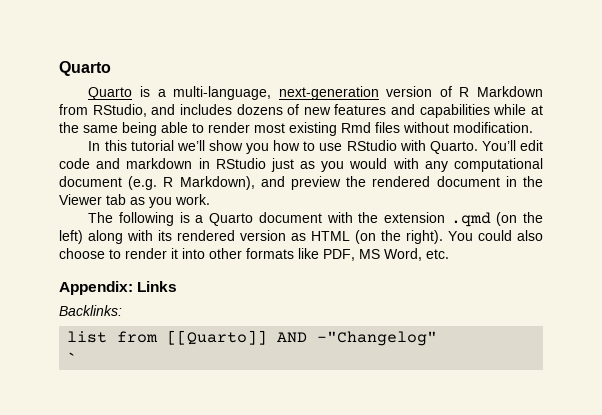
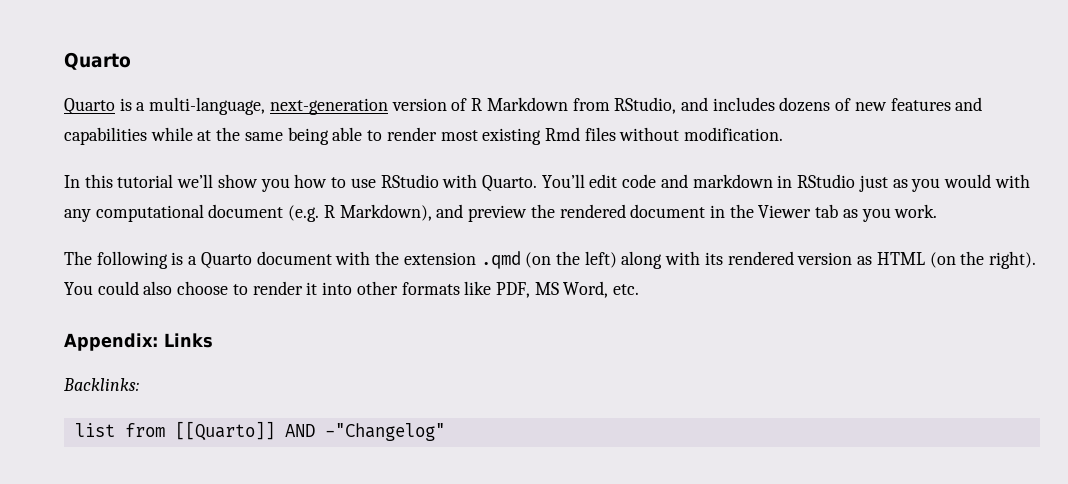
[67,352,78,364] // ` -> (445, 432) none

